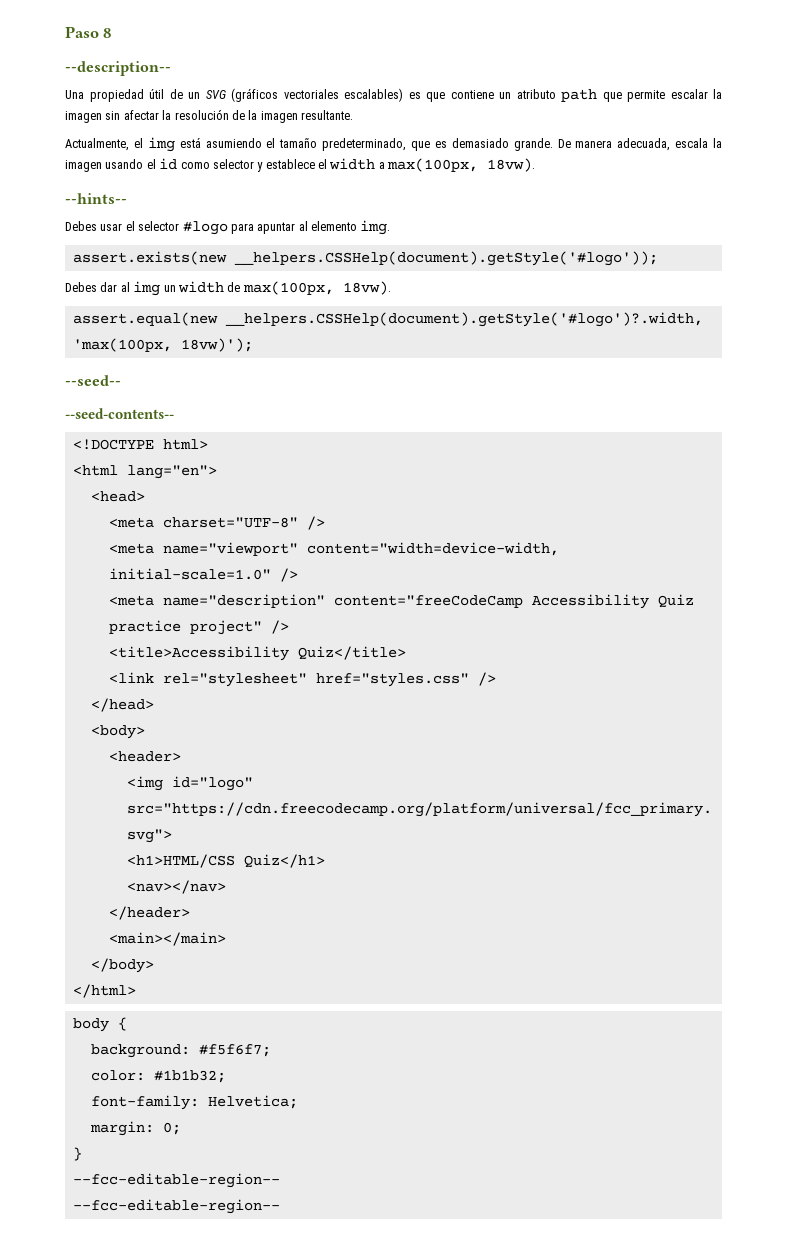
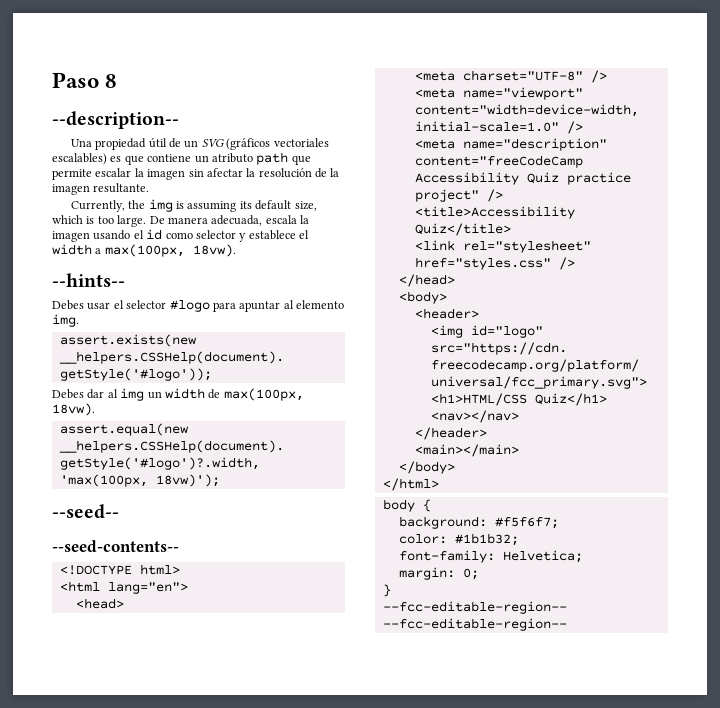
[65,137,553,152] Actualmente, el img está asumiendo el tamaño predeterminado, que es demasiado grande. -> [70,199,317,212] [52,215,147,227] Currently, the img is assuming its default size, which is too large.

